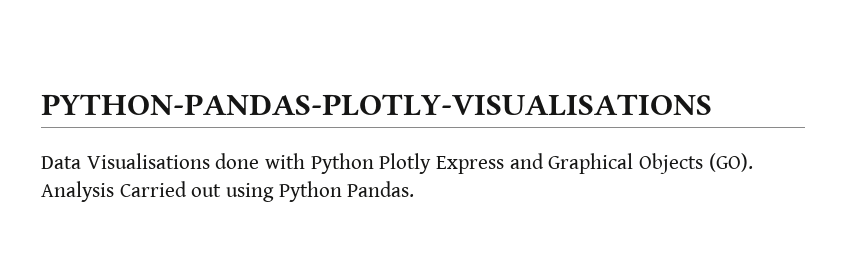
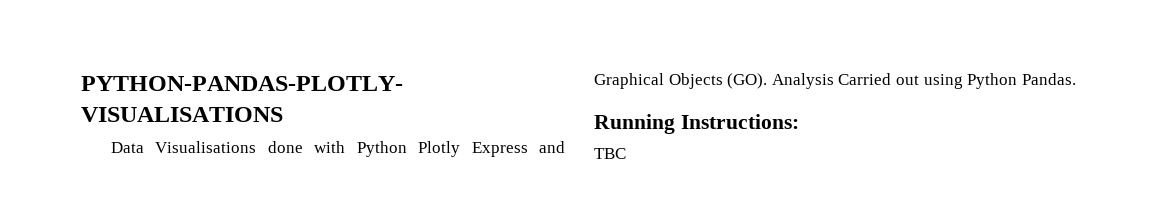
(415, 189) none -> [594,114,799,134] [594,148,626,159] // Running Instructions: // TBC

